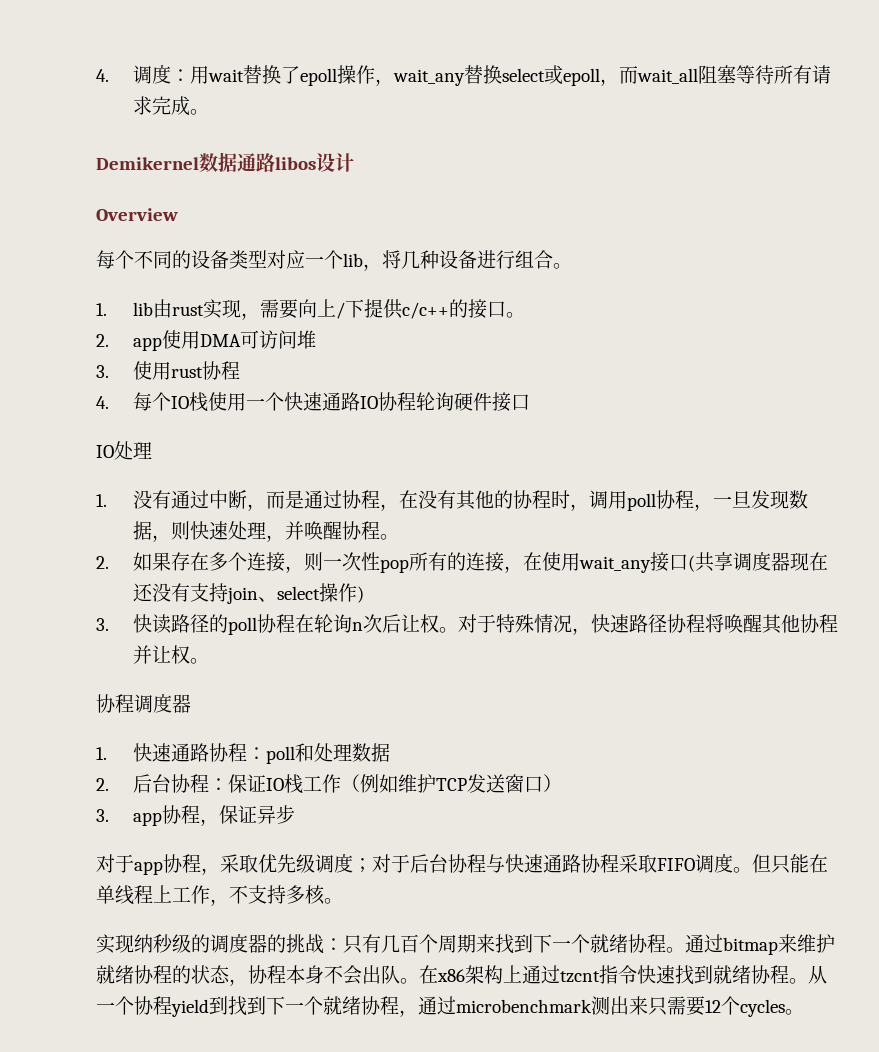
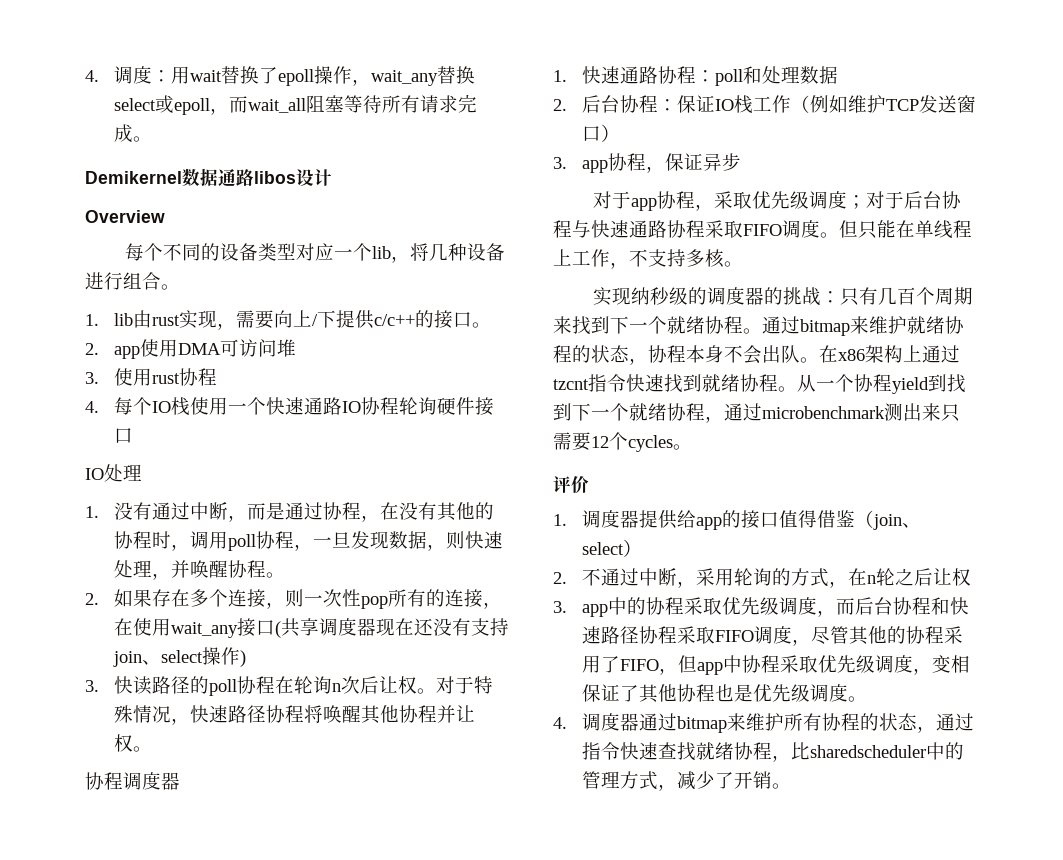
(804, 1012) none -> [553,476,589,493] [553,510,922,530] [582,539,643,557] [553,568,972,588] [553,597,970,617] [582,626,964,646] [582,655,971,675] [582,684,868,703] [553,713,975,733] [582,742,965,762] [582,771,792,791] // 评价 // 1.调度器提供给app的接口值得借鉴（join、select） // 2.不通过中断，采用轮询的方式，在n轮之后让权 // 3. app中的协程采取优先级调度，而后台协程和快速路径协程采取FIFO调度，尽管其他的协程采用了FIFO，但app中协程采取优先级调度，变相保证了其他协程也是优先级调度。 // 4.调度器通过bitmap来维护所有协程的状态，通过指令快速查找就绪协程，比sharedscheduler中的管理方式，减少了开销。

